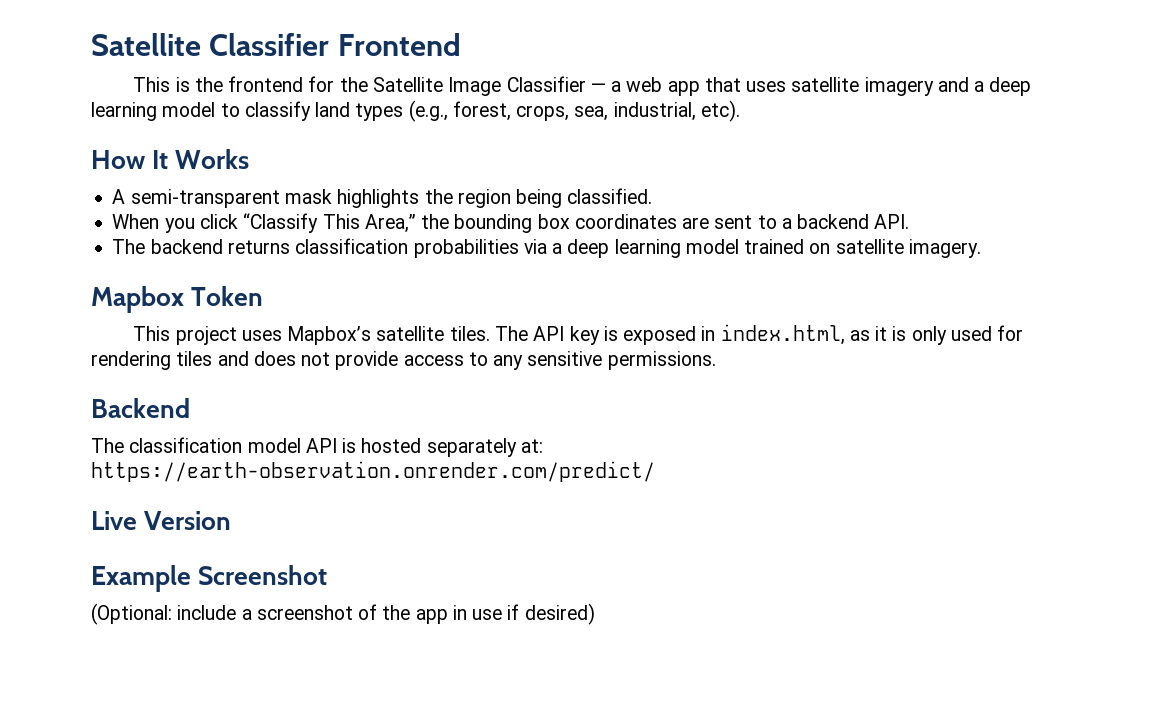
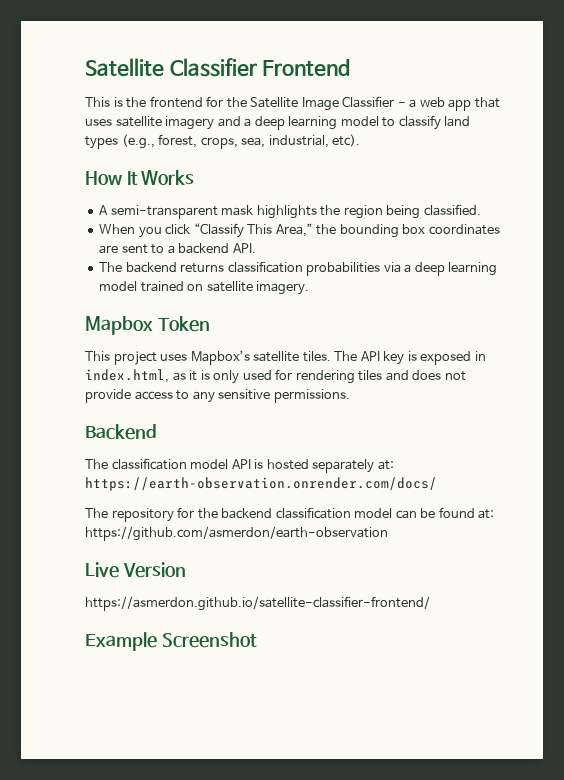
[590,83,606,92] — -> [397,102,406,107] -
[91,461,655,482] https://earth-observation.onrender.com/predict/ -> [85,477,437,491] [85,507,495,522] [85,526,388,541] https://earth-observation.onrender.com/docs/ // The repository for the backend classification model can be found at: https://github.com/asmerdon/earth-observation
(232, 520) none -> [85,596,430,611] // https://asmerdon.github.io/satellite-classifier-frontend/
[91,603,595,625] // (Optional: include a screenshot of the app in use if desired) -> (257, 640) none

